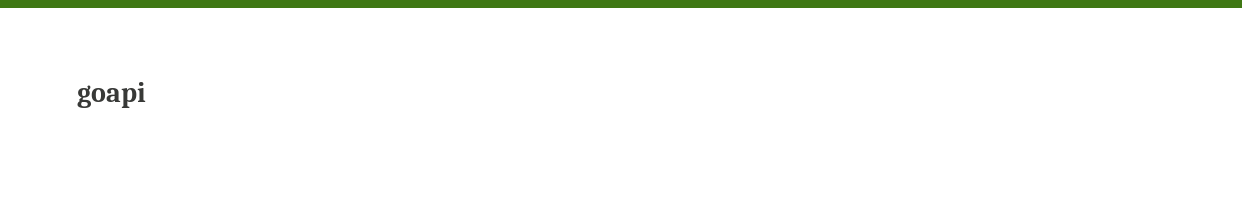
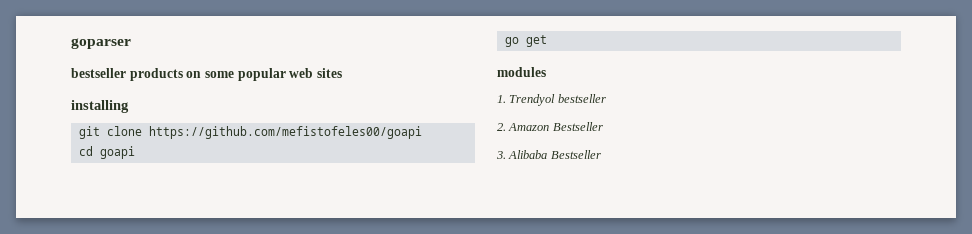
[77,82,146,108] goapi -> [71,38,131,49] [71,68,342,81] [71,100,129,113] [78,126,422,139] [78,146,135,159] [504,35,547,47] [497,67,546,77] [497,94,606,106] [497,122,603,131] [496,150,601,159] goparser // bestseller products on some popular web sites // installing // git clone https://github.com/mefistofeles00/goapi // cd goapi // go get // modules // 1. Trendyol bestseller // 2. Amazon Bestseller // 3. Alibaba Bestseller

